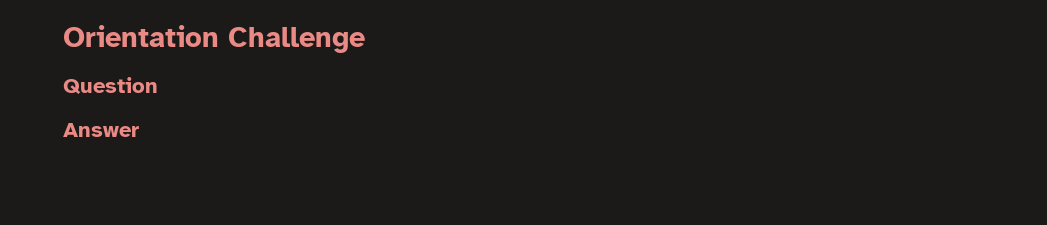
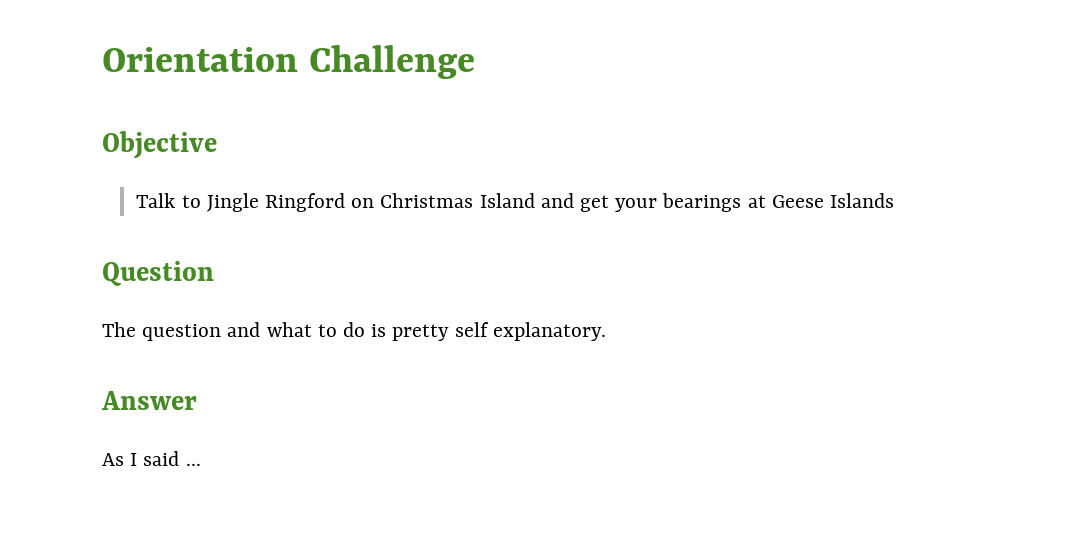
[63,77,158,95] [63,123,139,137] Question // Answer -> [102,131,217,159] [136,193,895,212] [102,261,214,286] [102,322,606,341] [101,391,197,410] [102,451,201,466] Objective // Talk to Jingle Ringford on Christmas Island and get your bearings at Geese Islands // Question // The question and what to do is pretty self explanatory. // Answer // As I said ...

